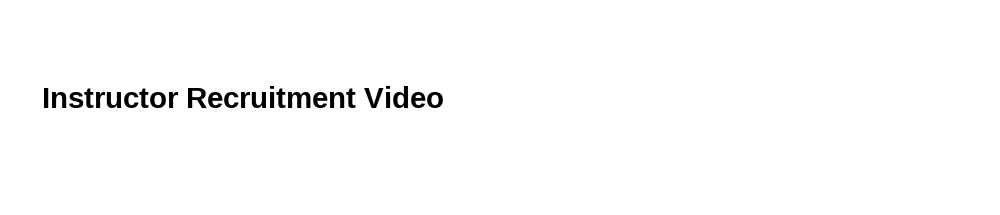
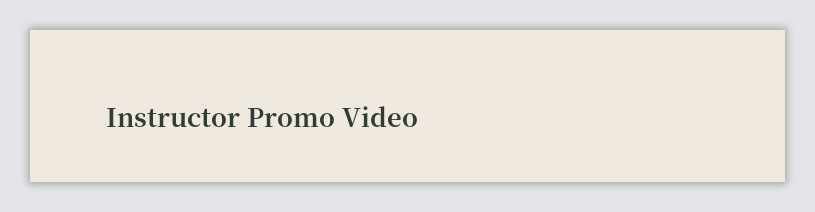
[186,86,356,108] Recruitment -> [246,108,335,127] Promo

